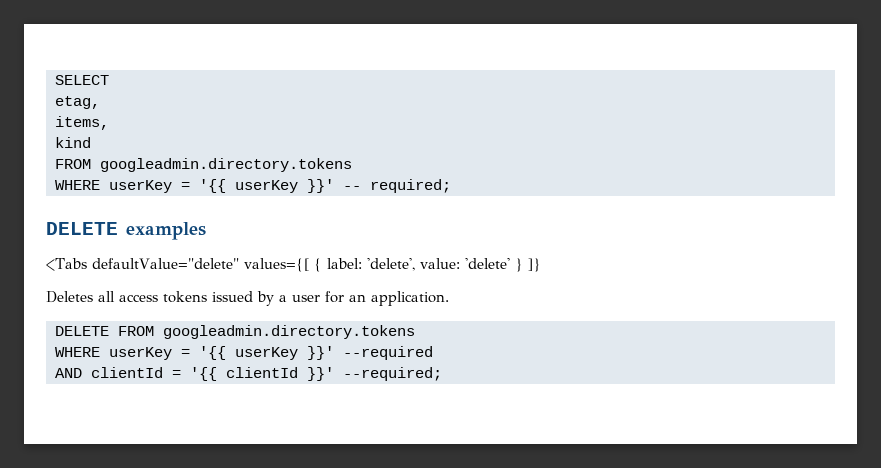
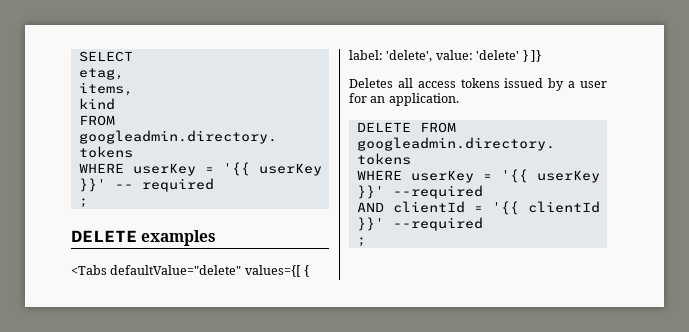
[370,179,451,193] required; -> [141,178,214,192] [78,198,88,208] required // ;
[343,367,442,381] --required; -> [392,217,483,231] [356,237,366,247] --required // ;

